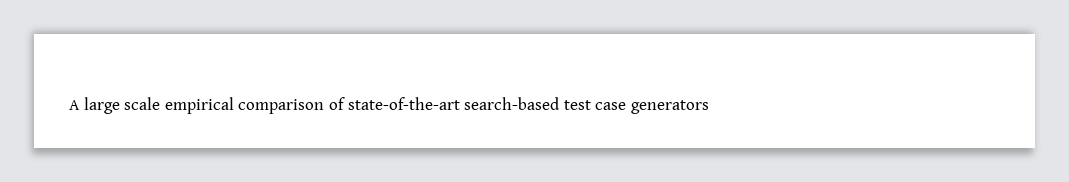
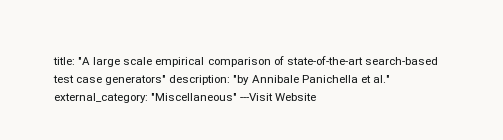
[69,100,80,110] A -> [53,57,91,65] title: "A
[630,100,709,114] generators -> [105,75,390,85] [54,93,317,103] generators" description: "by Annibale Panichella et al." external_category: "Miscellaneous" ---Visit Website

